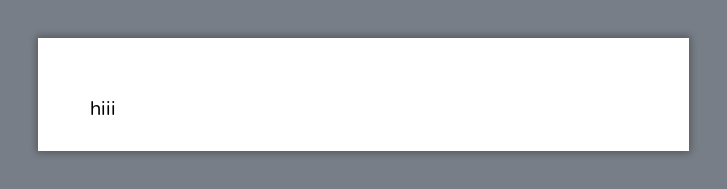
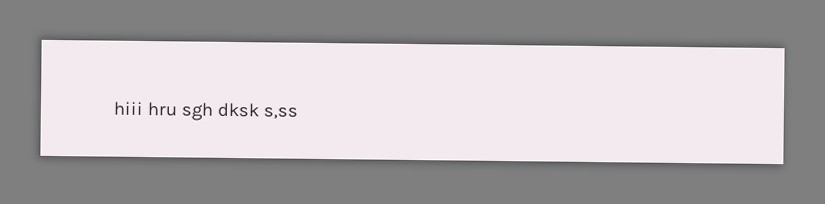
(116, 108) none -> [146,102,298,121] hru sgh dksk s,ss

